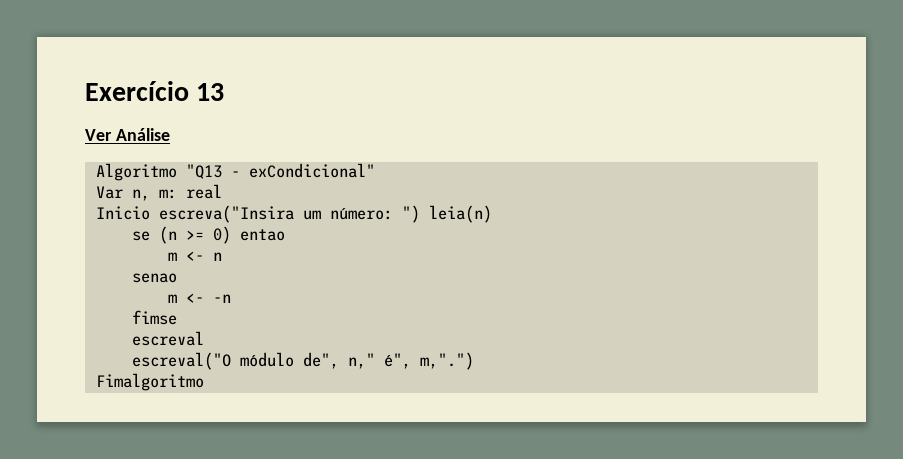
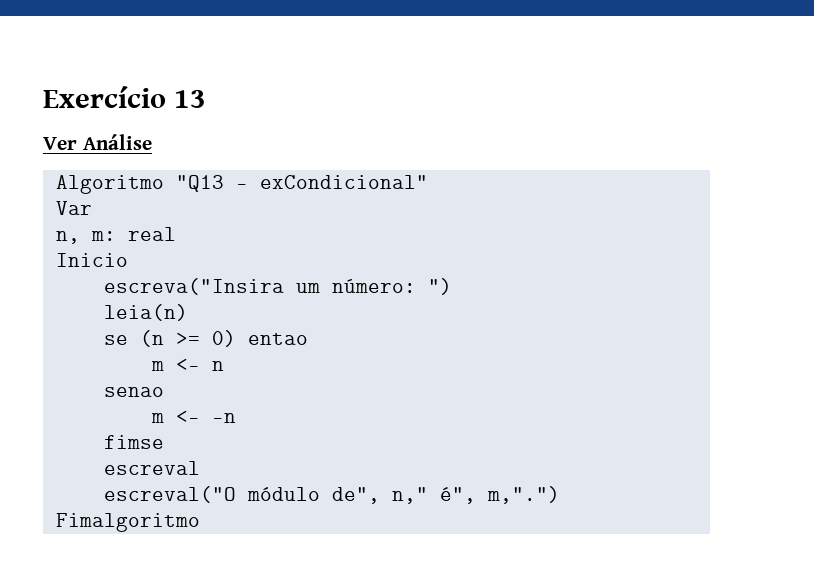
(123, 192) none -> (92, 208) //
(150, 213) none -> (128, 260) //
(420, 214) none -> (452, 286) //

